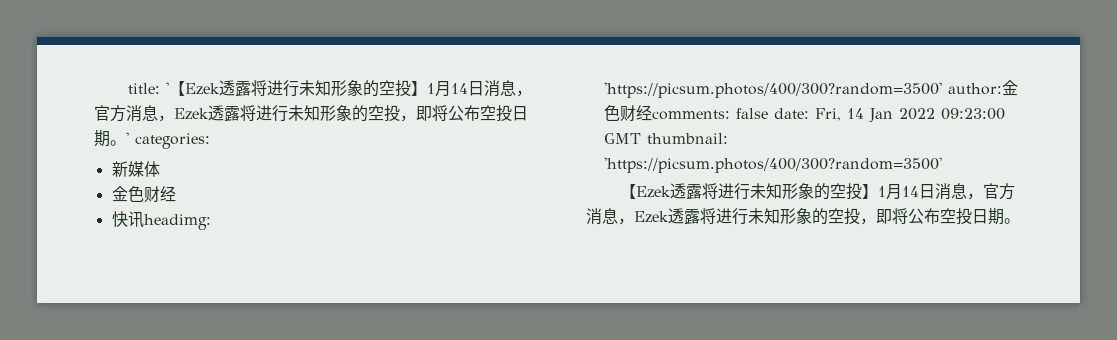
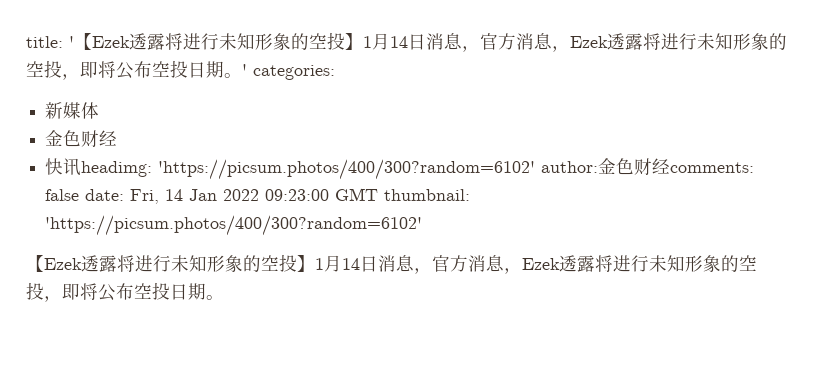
[603,82,942,98] 'https://picsum.photos/400/300?random=3500' -> [158,159,536,180] 'https://picsum.photos/400/300?random=6102'
[603,157,942,173] 'https://picsum.photos/400/300?random=3500' -> [45,215,423,236] 'https://picsum.photos/400/300?random=6102'

